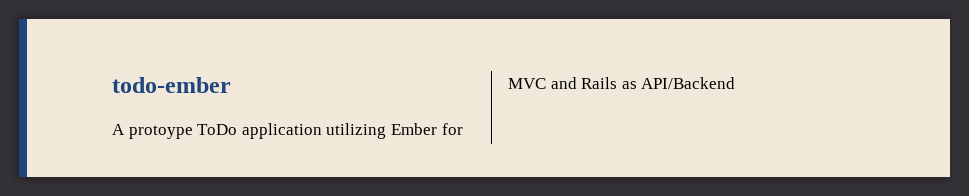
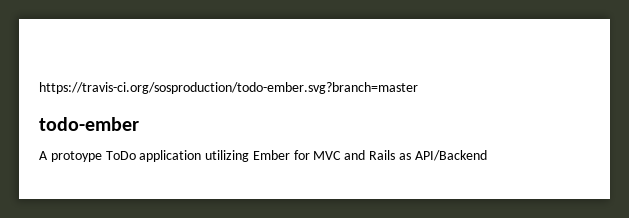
(112, 85) none -> [39,82,418,94] https://travis-ci.org/sosproduction/todo-ember.svg?branch=master //

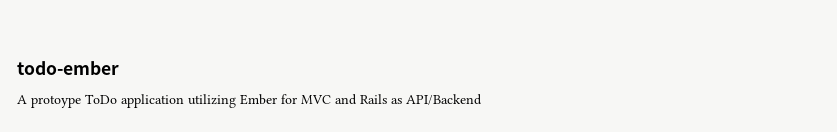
[39,82,418,94] https://travis-ci.org/sosproduction/todo-ember.svg?branch=master // -> (17, 68) none

